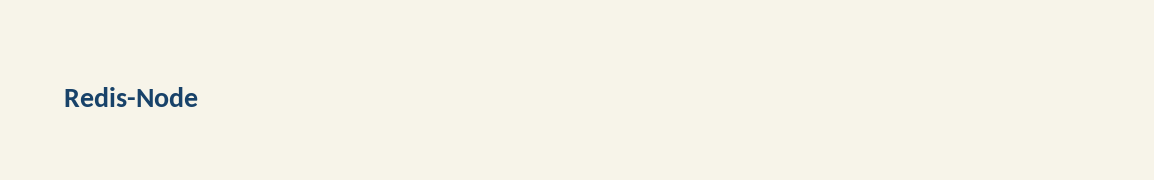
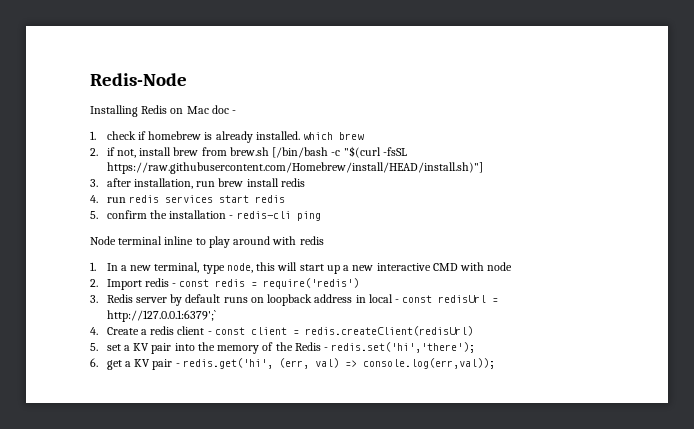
(198, 97) none -> [90,105,237,117] [90,131,365,143] [90,146,407,158] [106,162,483,174] [90,178,305,189] [90,195,285,203] [90,210,321,221] [90,236,324,248] [90,262,513,274] [90,278,360,290] [90,294,499,306] [106,310,216,322] [90,326,473,336] [90,342,476,354] [90,358,495,370] // Installing Redis on Mac doc - // 1. check if homebrew is already installed. which brew // 2. if not, install brew from brew.sh [/bin/bash -c "$(curl -fsSL https://raw.githubusercontent.com/Homebrew/install/HEAD/install.sh)"] // 3. after installation, run brew install redis // 4. run redis services start redis // 5. confirm the installation - redis-cli ping // Node terminal inline to play around with redis // 1. In a new terminal, type node, this will start up a new interactive CMD with node // 2. Import redis - const redis = require('redis') // 3. Redis server by default runs on loopback address in local - const redisUrl = http://127.0.0.1:6379';` // 4. Create a redis client - const client = redis.createClient(redisUrl) // 5. set a KV pair into the memory of the Redis - redis.set('hi','there'); // 6. get a KV pair - redis.get('hi', (err, val) => console.log(err,val));

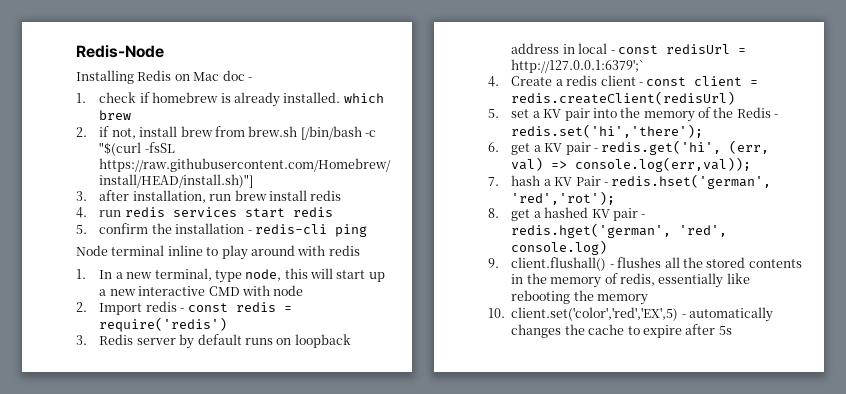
(495, 363) none -> [488,174,772,189] [511,191,616,205] [488,207,646,221] [511,223,728,238] [511,240,608,255] [488,257,802,271] [511,273,750,288] [511,290,649,305] [488,307,774,322] [511,324,732,338] // 7. hash a KV Pair - redis.hset('german', 'red','rot'); // 8. get a hashed KV pair - redis.hget('german', 'red', console.log) // 9. client.flushall() - flushes all the stored contents in the memory of redis, essentially like rebooting the memory // 10. client.set('color','red','EX',5) - automatically changes the cache to expire after 5s

